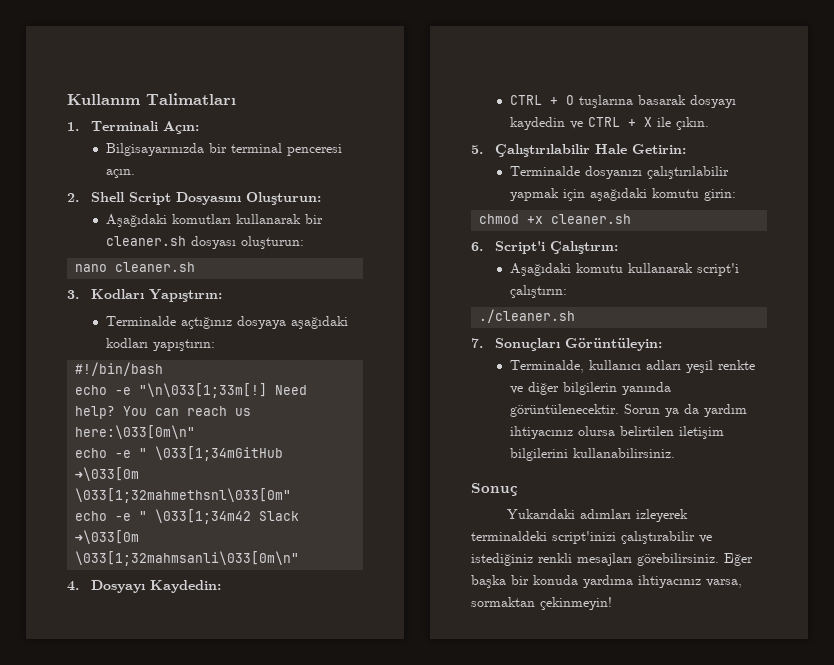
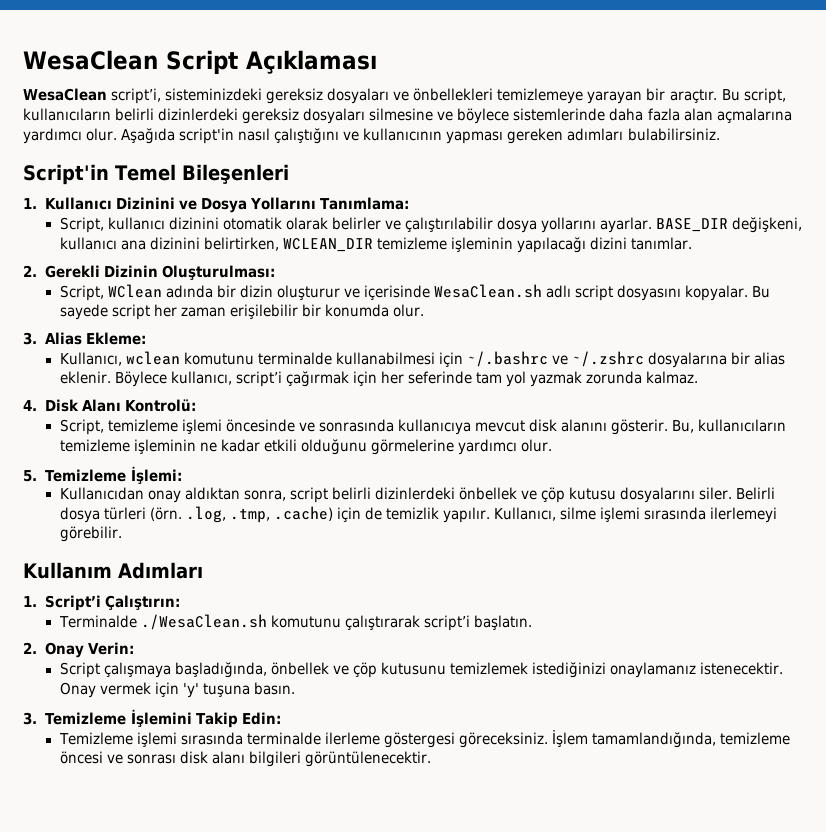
[67,93,236,105] [67,121,199,134] [105,143,342,156] [105,169,135,178] [67,192,321,205] [105,214,323,227] [105,236,304,249] [75,262,196,272] [67,289,222,302] [105,316,348,329] [105,338,215,351] [75,362,164,376] [75,383,308,398] [75,406,252,419] [75,425,196,439] [75,446,284,461] [75,467,140,481] [75,488,292,503] [75,509,300,524] [75,530,140,544] [75,551,300,566] [67,580,221,593] [509,95,736,108] [509,117,709,130] [471,144,686,157] [509,166,729,179] [509,188,736,201] [479,214,632,224] [471,241,618,254] [509,263,739,276] [509,285,567,298] [479,309,576,323] [471,338,662,351] [509,360,755,373] [509,382,671,395] [509,404,747,417] [509,426,724,439] [509,448,675,461] [471,483,518,496] [507,509,689,522] [471,531,712,544] [471,553,753,566] [471,575,742,588] [471,597,612,610] Kullanım Talimatları // 1. Terminali Açın: // Bilgisayarınızda bir terminal penceresi açın. // 2. Shell Script Dosyasını Oluşturun: // Aşağıdaki komutları kullanarak bir cleaner.sh dosyası oluşturun: // nano cleaner.sh // 3. Kodları Yapıştırın: // Terminalde açtığınız dosyaya aşağıdaki kodları yapıştırın: // #!/bin/bash // echo -e "\n\033[1;33m[!] Need help? You can reach us here:\033[0m\n" // echo -e " \033[1;34mGitHub ➜\033[0m \033[1;32mahmethsnl\033[0m" // echo -e " \033[1;34m42 Slack ➜\033[0m \033[1;32mahmsanli\033[0m\n" // 4. Dosyayı Kaydedin: // CTRL + O tuşlarına basarak dosyayı kaydedin ve CTRL + X ile çıkın. // 5. Çalıştırılabilir Hale Getirin: // Terminalde dosyanızı çalıştırılabilir yapmak için aşağıdaki komutu girin: // chmod +x cleaner.sh // 6. Script'i Çalıştırın: // Aşağıdaki komutu kullanarak script'i çalıştırın: // ./cleaner.sh // 7. Sonuçları Görüntüleyin: // Terminalde, kullanıcı adları yeşil renkte ve diğer bilgilerin yanında görüntülenecektir. Sorun ya da yardım ihtiyacınız olursa belirtilen iletişim bilgilerini kullanabilirsiniz. // Sonuç // Yukarıdaki adımları izleyerek terminaldeki script'inizi çalıştırabilir ve istediğiniz renkli mesajları görebilirsiniz. Eğer başka bir konuda yardıma ihtiyacınız varsa, sormaktan çekinmeyin! -> [23,50,377,74] [23,88,786,104] [23,108,792,124] [23,128,720,144] [23,164,289,185] [23,197,409,213] [59,217,803,233] [59,237,693,253] [23,265,275,280] [59,284,771,301] [59,304,425,320] [23,332,146,345] [59,351,786,368] [59,371,699,387] [23,399,196,412] [59,419,787,435] [59,439,553,455] [23,466,182,484] [59,487,776,503] [59,506,778,523] [59,526,122,542] [23,562,203,579] [23,595,180,611] [58,614,532,631] [23,642,134,658] [59,662,784,678] [59,682,295,698] [23,709,281,728] [58,730,791,748] [59,751,432,767] WesaClean Script Açıklaması // WesaClean script’i, sisteminizdeki gereksiz dosyaları ve önbellekleri temizlemeye yarayan bir araçtır. Bu script, kullanıcıların belirli dizinlerdeki gereksiz dosyaları silmesine ve böylece sistemlerinde daha fazla alan açmalarına yardımcı olur. Aşağıda script'in nasıl çalıştığını ve kullanıcının yapması gereken adımları bulabilirsiniz. // Script'in Temel Bileşenleri // 1. Kullanıcı Dizinini ve Dosya Yollarını Tanımlama: // Script, kullanıcı dizinini otomatik olarak belirler ve çalıştırılabilir dosya yollarını ayarlar. BASE_DIR değişkeni, kullanıcı ana dizinini belirtirken, WCLEAN_DIR temizleme işleminin yapılacağı dizini tanımlar. // 2. Gerekli Dizinin Oluşturulması: // Script, WClean adında bir dizin oluşturur ve içerisinde WesaClean.sh adlı script dosyasını kopyalar. Bu sayede script her zaman erişilebilir bir konumda olur. // 3. Alias Ekleme: // Kullanıcı, wclean komutunu terminalde kullanabilmesi için ~/.bashrc ve ~/.zshrc dosyalarına bir alias eklenir. Böylece kullanıcı, script’i çağırmak için her seferinde tam yol yazmak zorunda kalmaz. // 4. Disk Alanı Kontrolü: // Script, temizleme işlemi öncesinde ve sonrasında kullanıcıya mevcut disk alanını gösterir. Bu, kullanıcıların temizleme işleminin ne kadar etkili olduğunu görmelerine yardımcı olur. // 5. Temizleme İşlemi: // Kullanıcıdan onay aldıktan sonra, script belirli dizinlerdeki önbellek ve çöp kutusu dosyalarını siler. Belirli dosya türleri (örn. .log, .tmp, .cache) için de temizlik yapılır. Kullanıcı, silme işlemi sırasında ilerlemeyi görebilir. // Kullanım Adımları // 1. Script’i Çalıştırın: // Terminalde ./WesaClean.sh komutunu çalıştırarak script’i başlatın. // 2. Onay Verin: // Script çalışmaya başladığında, önbellek ve çöp kutusunu temizlemek istediğinizi onaylamanız istenecektir. Onay vermek için 'y' tuşuna basın. // 3. Temizleme İşlemini Takip Edin: // Temizleme işlemi sırasında terminalde ilerleme göstergesi göreceksiniz. İşlem tamamlandığında, temizleme öncesi ve sonrası disk alanı bilgileri görüntülenecektir.

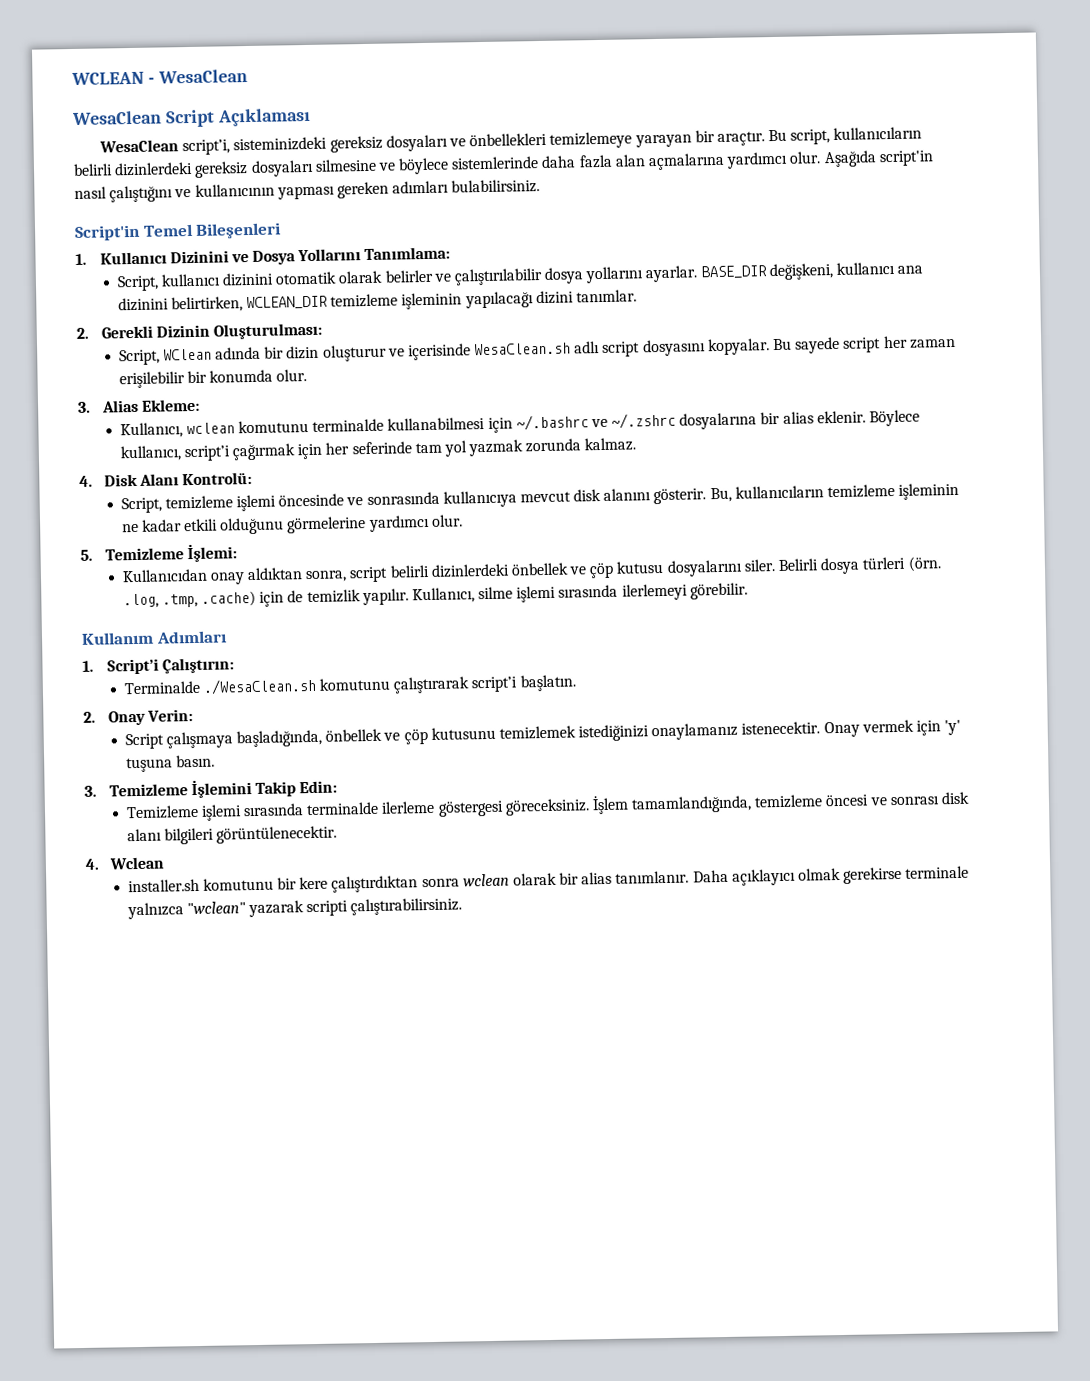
(23, 60) none -> [71,69,248,86] WCLEAN - WesaClean //
(432, 759) none -> [85,856,164,870] [127,865,970,893] [126,897,463,920] // 4. Wclean // installer.sh komutunu bir kere çalıştırdıktan sonra wclean olarak bir alias tanımlanır. Daha açıklayıcı olmak gerekirse terminale yalnızca "wclean" yazarak scripti çalıştırabilirsiniz.

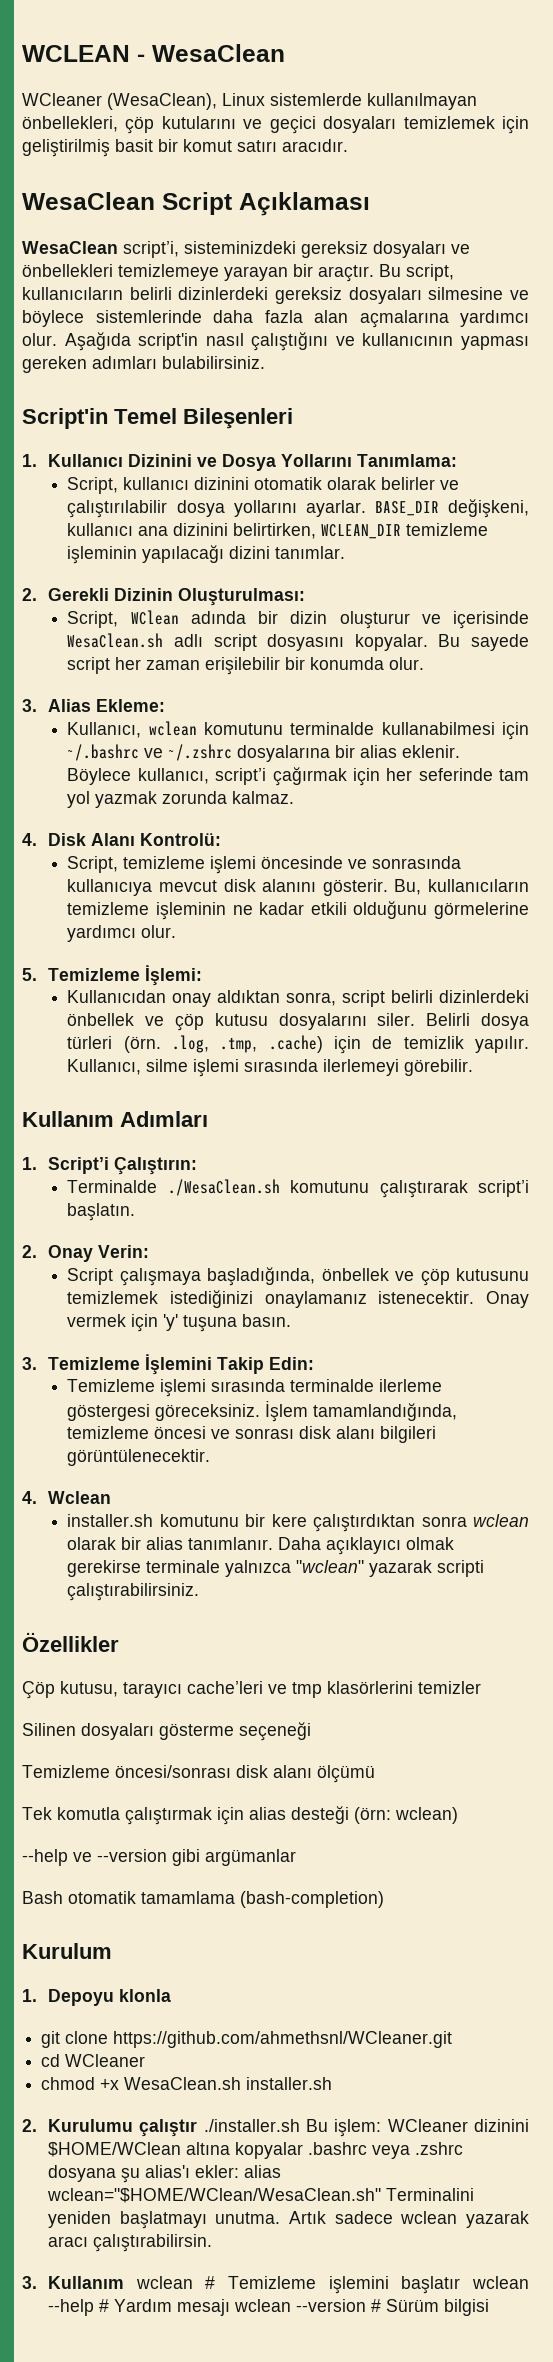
(248, 76) none -> [22,93,477,110] [22,116,529,134] [22,139,348,157] // WCleaner (WesaClean), Linux sistemlerde kullanılmayan önbellekleri, çöp kutularını ve geçici dosyaları temizlemek için geliştirilmiş basit bir komut satırı aracıdır.
(463, 906) none -> [22,1632,119,1652] [22,1681,481,1699] [22,1722,311,1741] [22,1765,375,1783] [22,1806,458,1825] [22,1849,296,1866] [22,1891,384,1908] [22,1943,112,1959] [22,1989,172,2006] [41,2031,453,2048] [41,2054,146,2067] [41,2077,333,2090] [22,2119,529,2137] [48,2142,464,2159] [48,2165,282,2183] [47,2188,475,2203] [48,2211,529,2229] [48,2234,213,2252] [22,2276,529,2294] [48,2299,490,2316] // Özellikler // Çöp kutusu, tarayıcı cache’leri ve tmp klasörlerini temizler // Silinen dosyaları gösterme seçeneği // Temizleme öncesi/sonrası disk alanı ölçümü // Tek komutla çalıştırmak için alias desteği (örn: wclean) // --help ve --version gibi argümanlar // Bash otomatik tamamlama (bash-completion) // Kurulum // 1. Depoyu klonla // git clone https://github.com/ahmethsnl/WCleaner.git // cd WCleaner // chmod +x WesaClean.sh installer.sh // 2. Kurulumu çalıştır ./installer.sh Bu işlem: WCleaner dizinini $HOME/WClean altına kopyalar .bashrc veya .zshrc dosyana şu alias'ı ekler: alias wclean="$HOME/WClean/WesaClean.sh" Terminalini yeniden başlatmayı unutma. Artık sadece wclean yazarak aracı çalıştırabilirsin. // 3. Kullanım wclean # Temizleme işlemini başlatır wclean --help # Yardım mesajı wclean --version # Sürüm bilgisi

